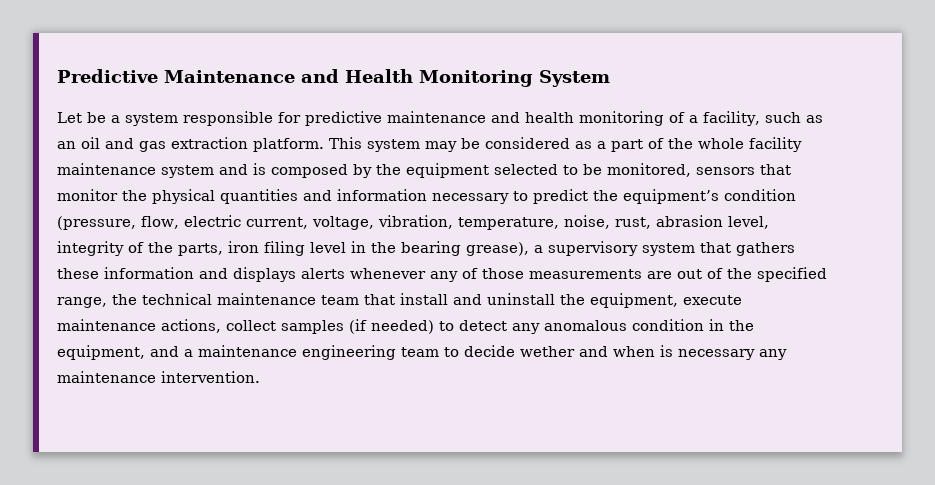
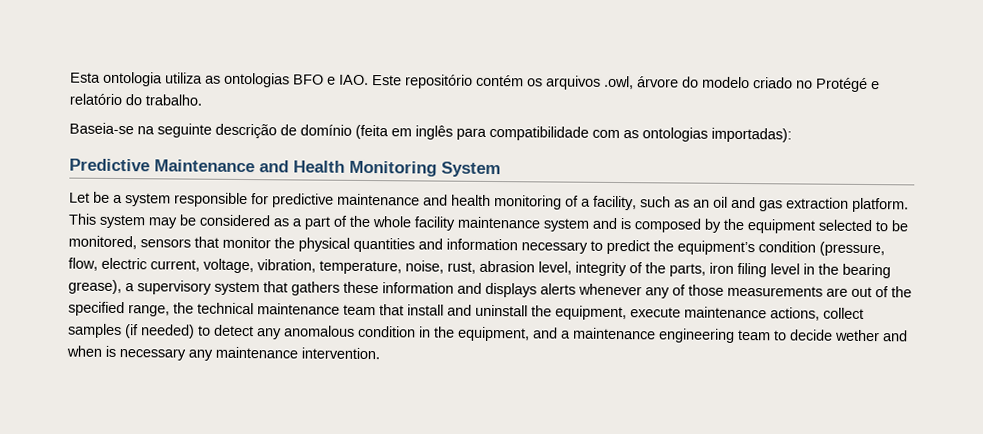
(57, 76) none -> [70,71,880,93] [69,93,202,106] [69,122,792,143] Esta ontologia utiliza as ontologias BFO e IAO. Este repositório contém os arquivos .owl, árvore do modelo criado no Protégé e relatório do trabalho. // Baseia-se na seguinte descrição de domínio (feita em inglês para compatibilidade com as ontologias importadas): //

